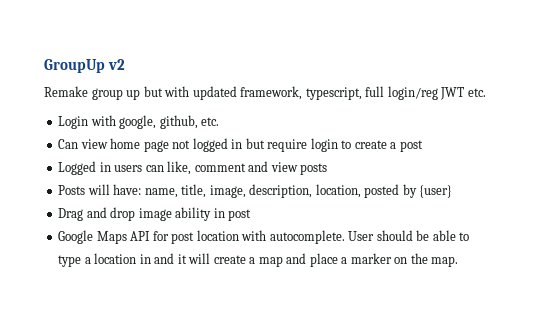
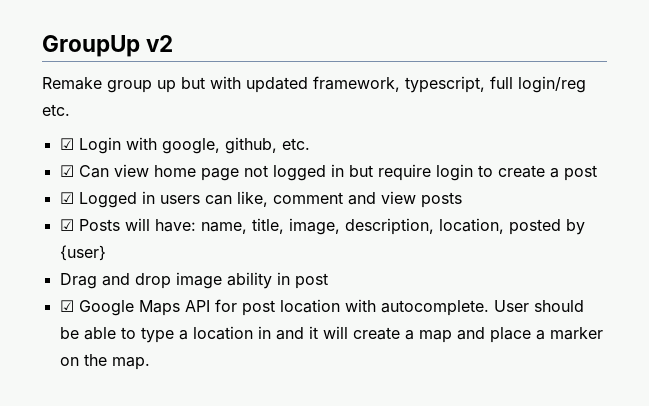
[440,87,486,100] JWT etc. // -> [42,104,70,116] [59,138,74,150] etc. // ☑
(220, 121) none -> [59,165,74,177] ☑
(423, 146) none -> [59,192,74,204] ☑
(328, 169) none -> [59,219,74,231] ☑
(252, 215) none -> [59,300,74,312] ☑

